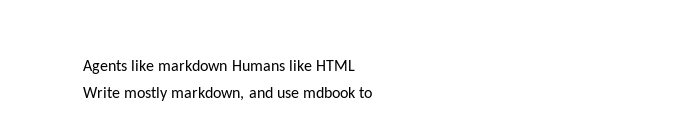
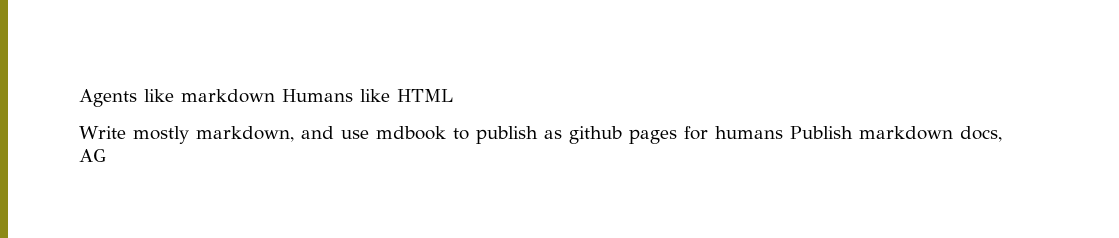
(373, 92) none -> [475,126,1002,144] [79,149,106,162] publish as github pages for humans Publish markdown docs, AG

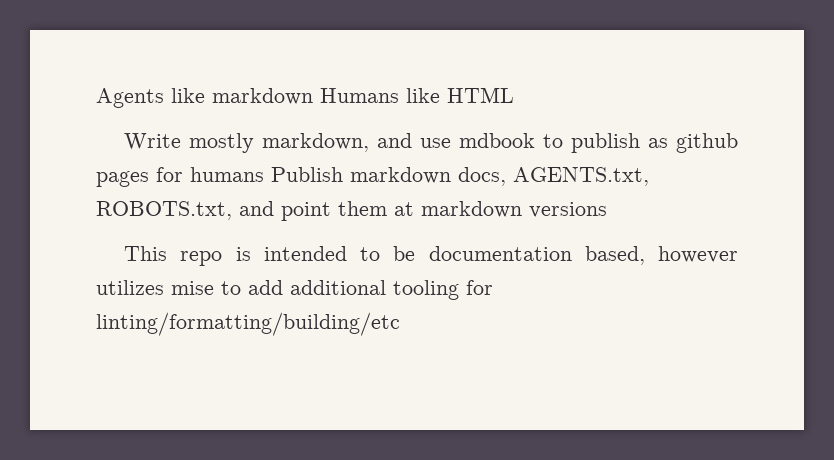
[79,149,106,162] AG -> [513,167,649,186] [96,201,607,221] [124,246,738,266] [96,280,493,300] [96,312,400,336] AGENTS.txt, ROBOTS.txt, and point them at markdown versions // This repo is intended to be documentation based, however utilizes mise to add additional tooling for linting/formatting/building/etc

